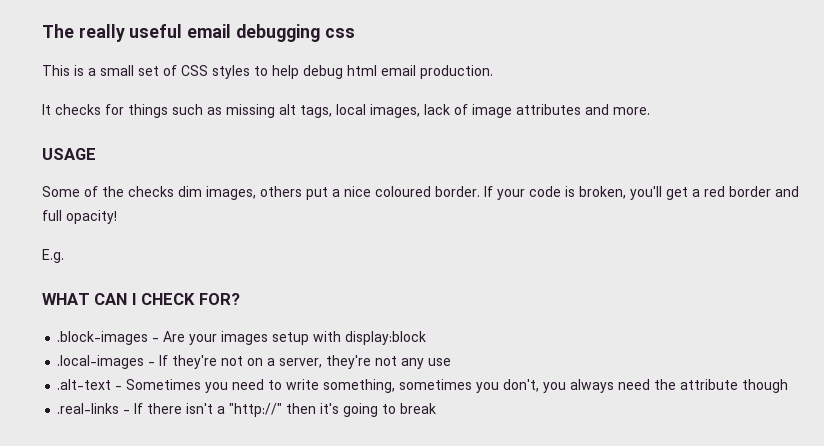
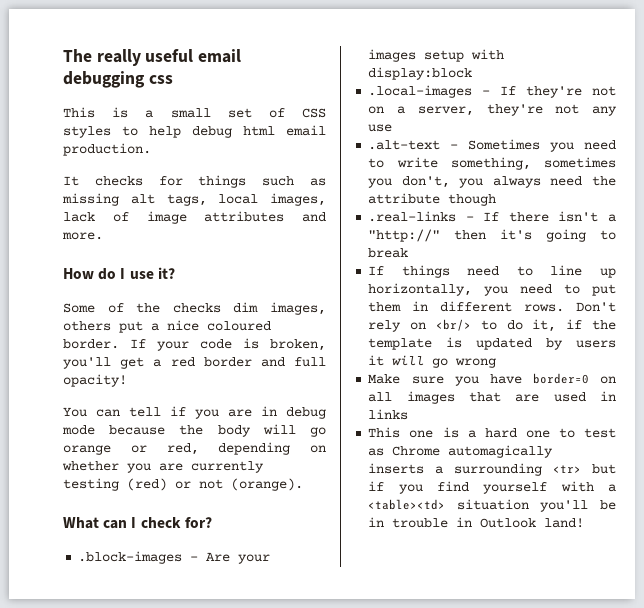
[42,148,96,160] USAGE -> [63,267,175,280] How do I use it?
[42,249,64,263] [42,293,240,305] E.g. // WHAT CAN I CHECK FOR? -> [63,406,326,419] [62,424,326,437] [63,442,326,455] [62,461,264,473] [63,478,303,491] [63,517,212,529] You can tell if you are in debug mode because the body will go orange or red, depending on whether you are currently testing (red) or not (orange). // What can I check for?
(437, 408) none -> [368,265,616,278] [368,283,616,296] [368,301,616,312] [368,319,616,332] [368,337,616,350] [368,355,497,368] [368,373,616,386] [368,391,616,404] [368,409,409,420] [368,427,616,438] [368,445,554,458] [368,463,616,476] [368,481,616,494] [368,499,616,512] [368,517,585,528] // If things need to line up horizontally, you need to put them in different rows. Don't rely on <br/> to do it, if the template is updated by users it will go wrong // Make sure you have border=0 on all images that are used in links // This one is a hard one to test as Chrome automagically inserts a surrounding <tr> but if you find yourself with a <table><td> situation you'll be in trouble in Outlook land!

